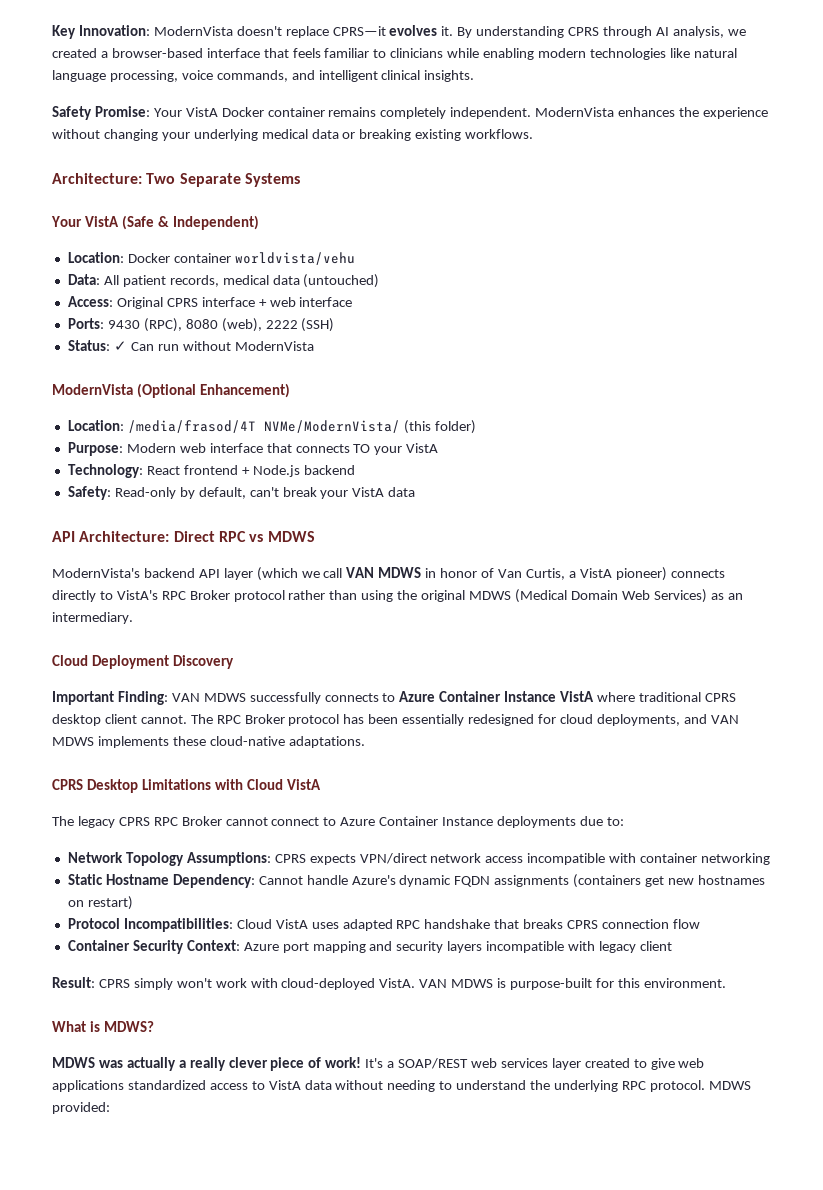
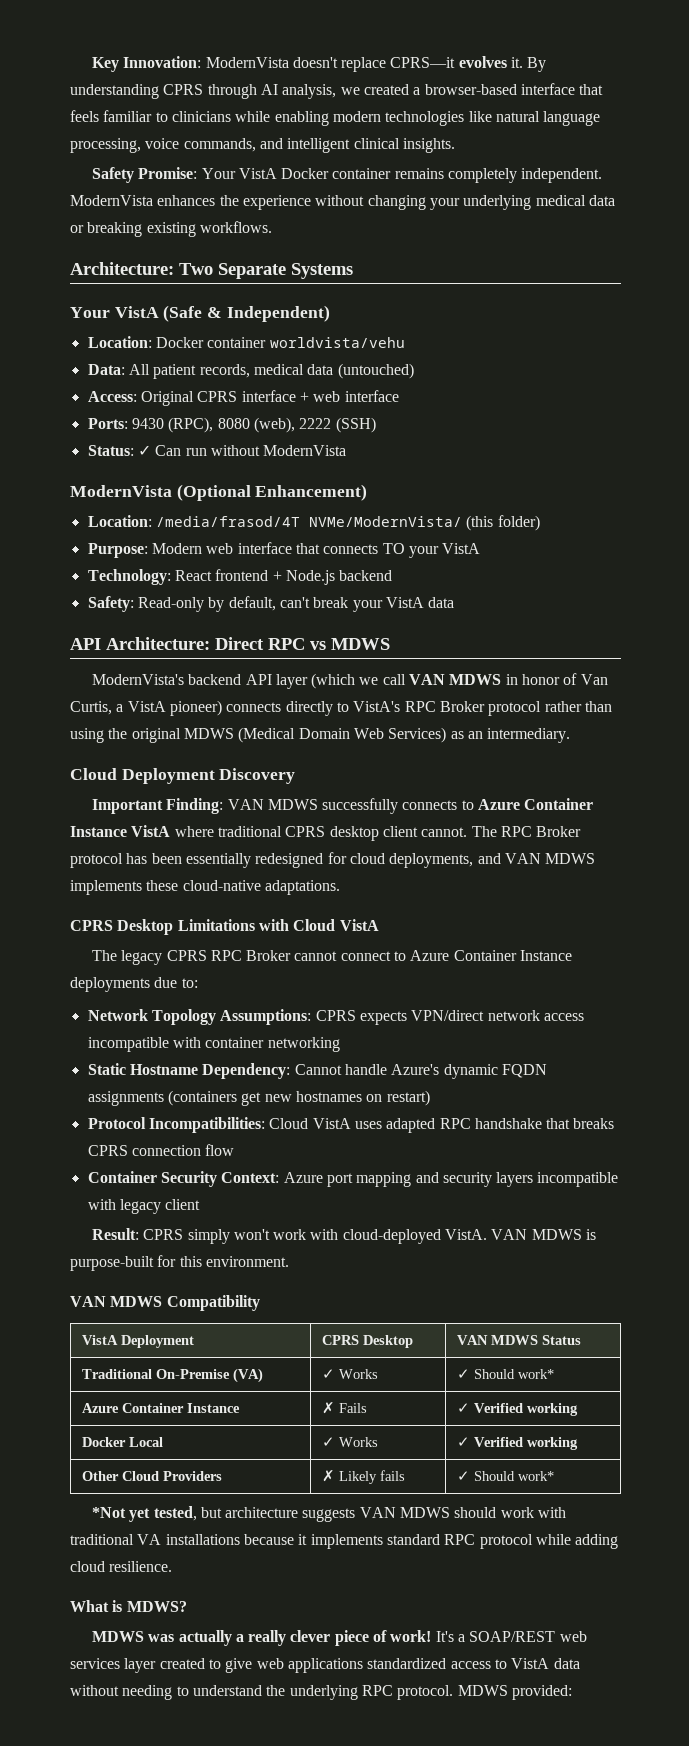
(726, 983) none -> [70,1295,260,1311] [82,1335,195,1348] [322,1335,414,1348] [457,1335,582,1345] [82,1368,264,1383] [322,1369,379,1379] [457,1369,555,1379] [82,1403,241,1413] [322,1402,368,1414] [457,1403,579,1416] [82,1437,164,1447] [322,1437,379,1447] [457,1437,579,1450] [82,1471,223,1481] [322,1470,406,1484] [457,1471,555,1481] [91,1506,567,1522] [70,1534,619,1549] [70,1561,173,1572] // VAN MDWS Compatibility // VistA Deployment | CPRS Desktop | VAN MDWS Status // Traditional On-Premise (VA) | ✓ Works | ✓ Should work* // Azure Container Instance | ✗ Fails | ✓ Verified working // Docker Local | ✓ Works | ✓ Verified working // Other Cloud Providers | ✗ Likely fails | ✓ Should work* // *Not yet tested, but architecture suggests VAN MDWS should work with traditional VA installations because it implements standard RPC protocol while adding cloud resilience.

